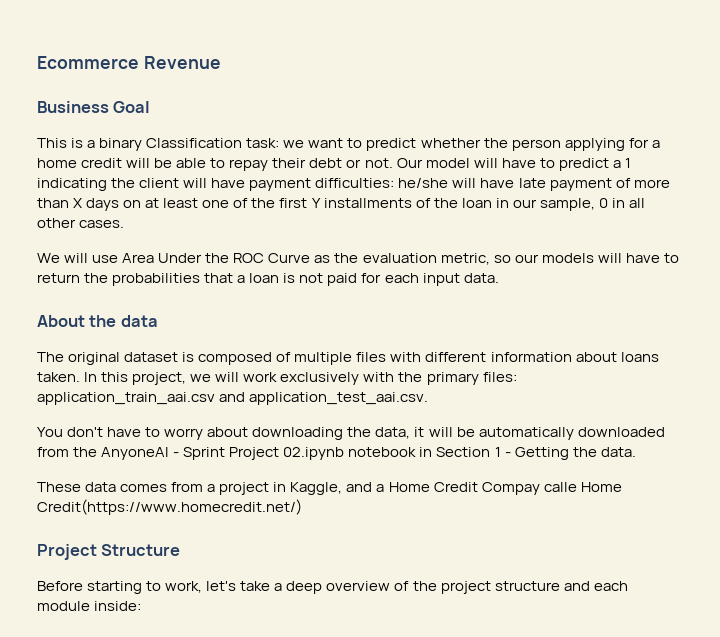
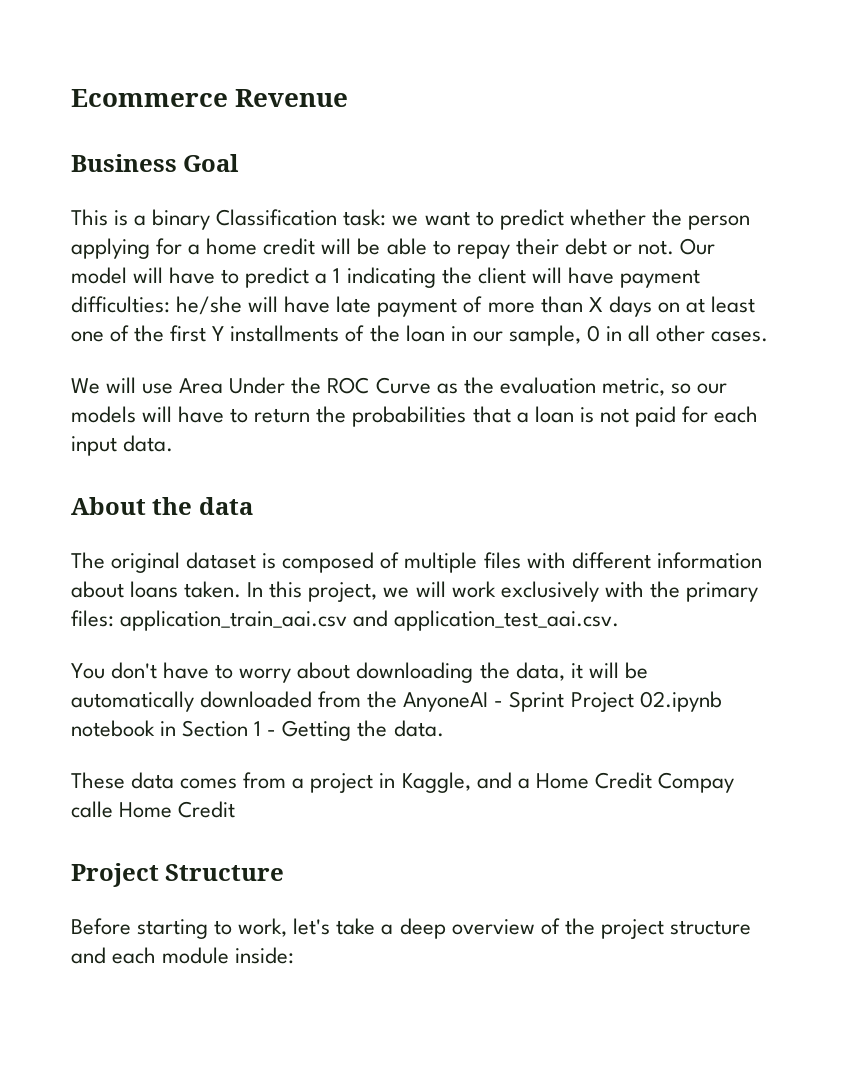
[37,499,302,515] Credit(https://www.homecredit.net/) -> [178,801,236,818] Credit

